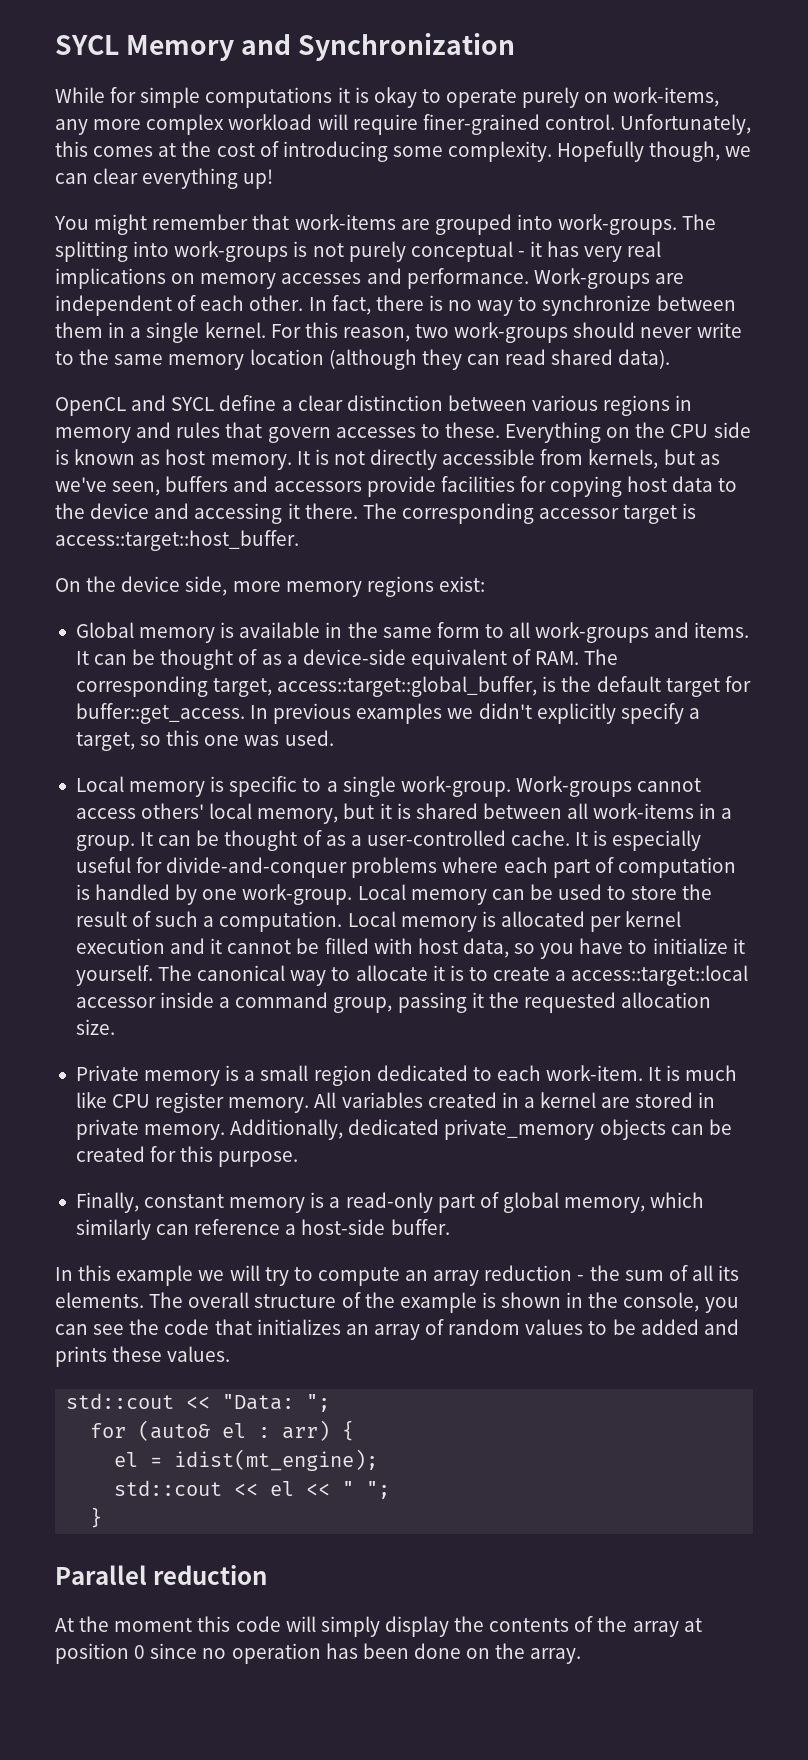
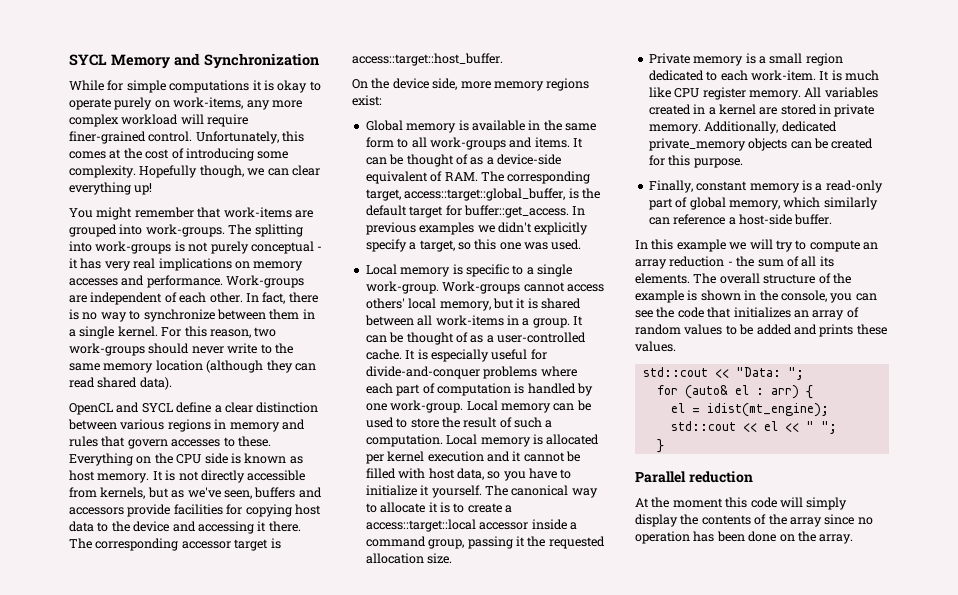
[683,1618,702,1632] [55,1643,146,1664] at position 0 -> (822, 522) none

